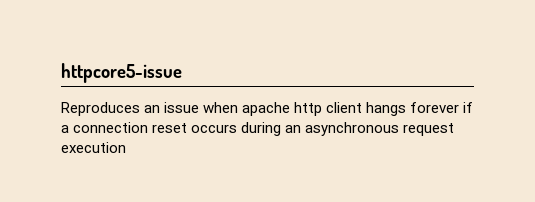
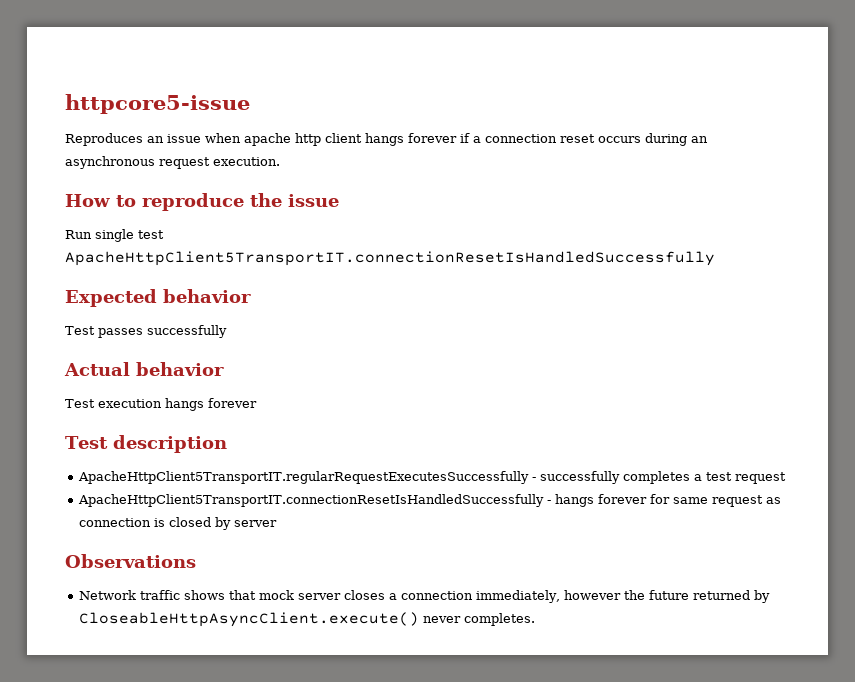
[61,142,126,153] execution -> [213,157,280,166] [65,193,339,211] [65,229,164,242] [65,251,715,266] [65,289,251,307] [65,325,227,338] [64,362,224,376] [65,398,257,411] [65,435,227,453] [78,471,787,484] [78,494,782,507] [79,517,278,530] [65,554,196,568] [79,590,771,603] [79,612,536,627] execution. // How to reproduce the issue // Run single test ApacheHttpClient5TransportIT.connectionResetIsHandledSuccessfully // Expected behavior // Test passes successfully // Actual behavior // Test execution hangs forever // Test description // ApacheHttpClient5TransportIT.regularRequestExecutesSuccessfully - successfully completes a test request // ApacheHttpClient5TransportIT.connectionResetIsHandledSuccessfully - hangs forever for same request as connection is closed by server // Observations // Network traffic shows that mock server closes a connection immediately, however the future returned by CloseableHttpAsyncClient.execute() never completes.

